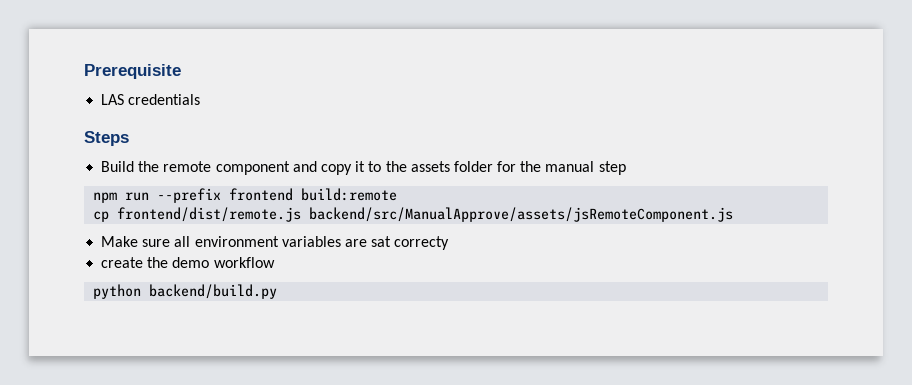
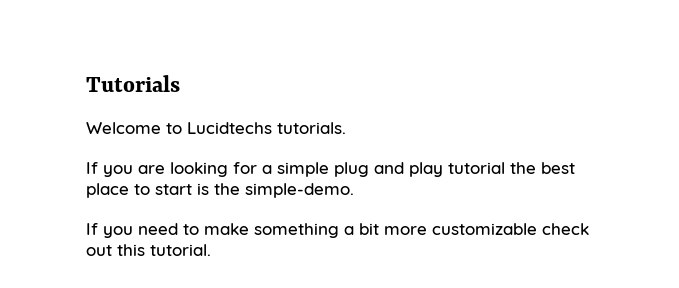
[84,64,181,79] [101,94,201,105] [84,131,129,146] [101,161,626,175] [93,188,398,203] [93,207,734,222] [101,236,450,250] [101,257,275,268] [93,284,278,299] Prerequisite // LAS credentials // Steps // Build the remote component and copy it to the assets folder for the manual step // npm run --prefix frontend build:remote // cp frontend/dist/remote.js backend/src/ManualApprove/assets/jsRemoteComponent.js // Make sure all environment variables are sat correcty // create the demo workflow // python backend/build.py -> [86,75,180,92] [86,122,346,134] [86,162,575,177] [86,183,354,198] [86,223,589,238] [86,244,211,256] Tutorials // Welcome to Lucidtechs tutorials. // If you are looking for a simple plug and play tutorial the best place to start is the simple-demo. // If you need to make something a bit more customizable check out this tutorial.

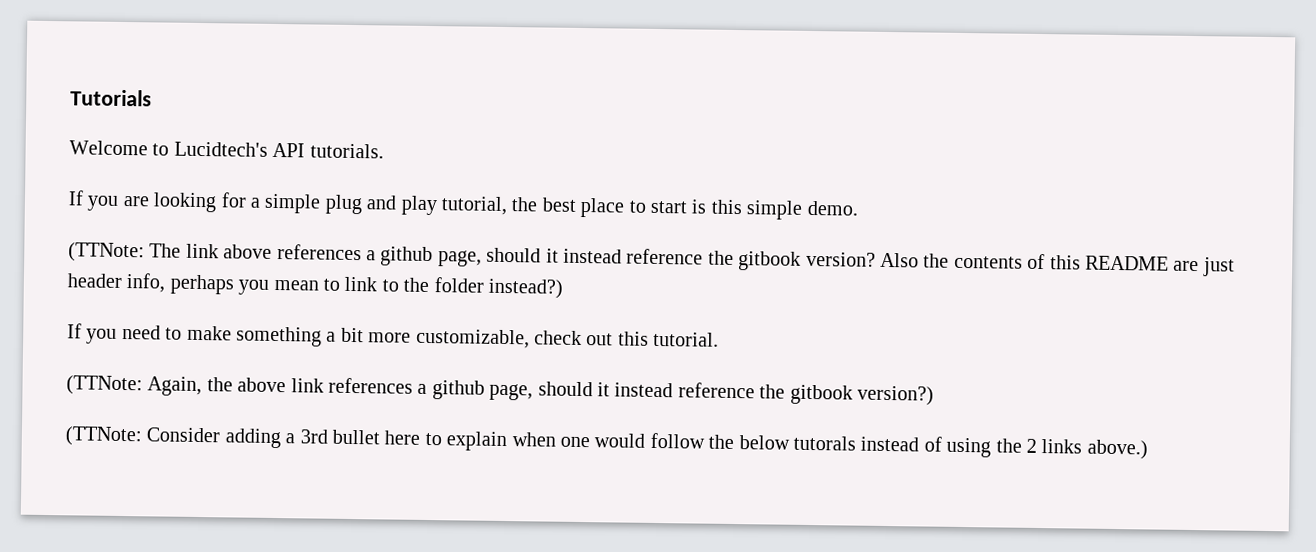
[187,122,272,134] Lucidtechs -> [173,141,306,158] Lucidtech's API
[448,162,505,174] tutorial -> [440,196,508,216] tutorial,
[214,183,354,198] the simple-demo. -> [710,199,858,220] [68,242,1235,277] [67,273,563,299] this simple demo. // (TTNote: The link above references a github page, should it instead reference the gitbook version? Also the contents of this README are just header info, perhaps you mean to link to the folder instead?)
[432,223,537,235] customizable -> [415,328,530,349] customizable,
(211, 250) none -> [66,375,934,406] [65,426,1148,460] // (TTNote: Again, the above link references a github page, should it instead reference the gitbook version?) // (TTNote: Consider adding a 3rd bullet here to explain when one would follow the below tutorals instead of using the 2 links above.)

